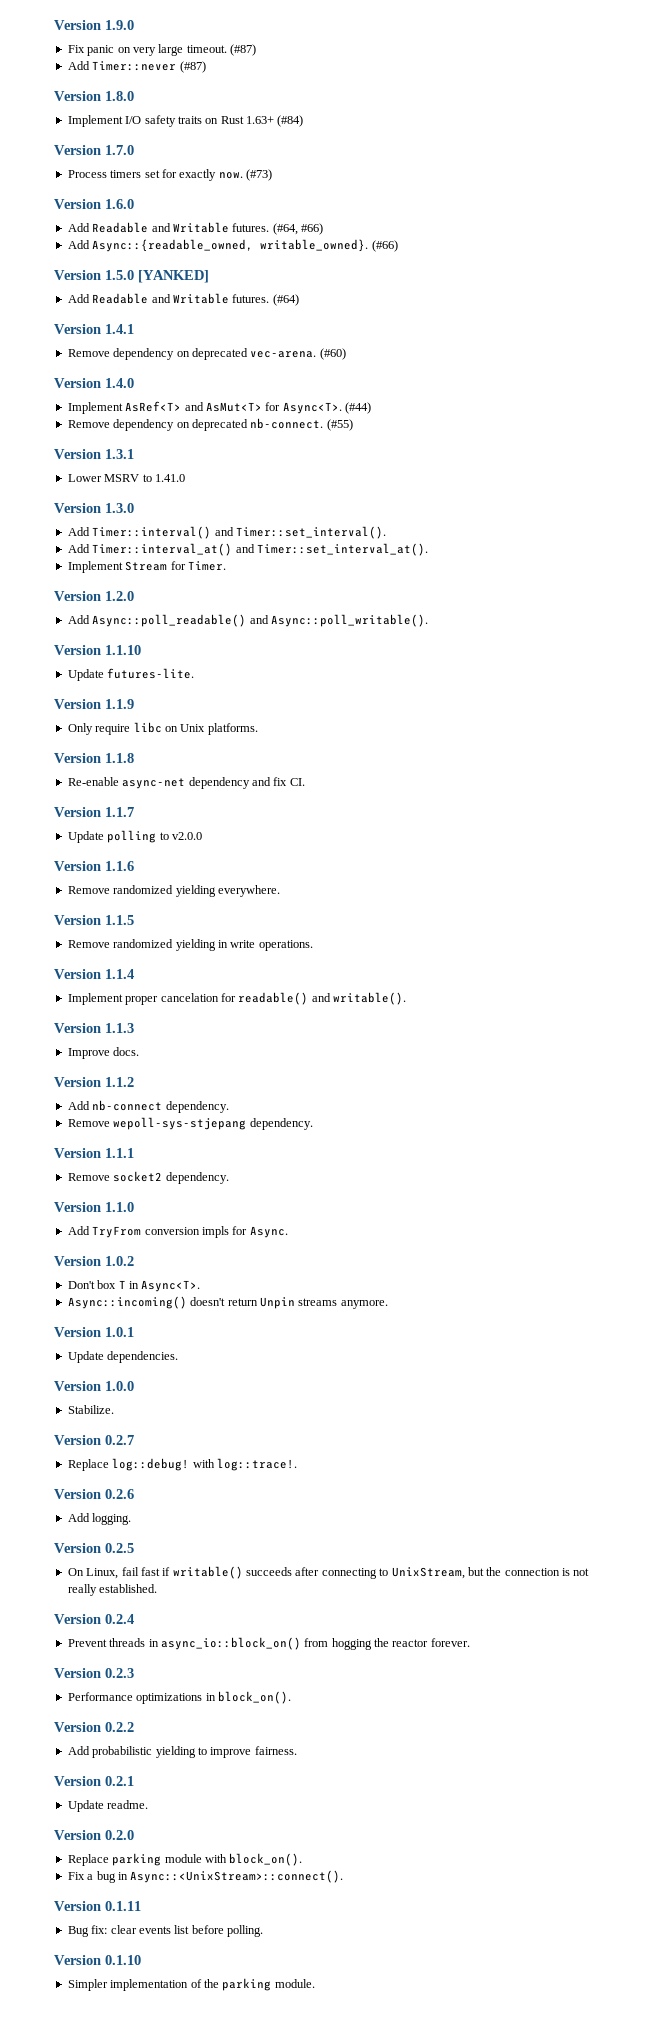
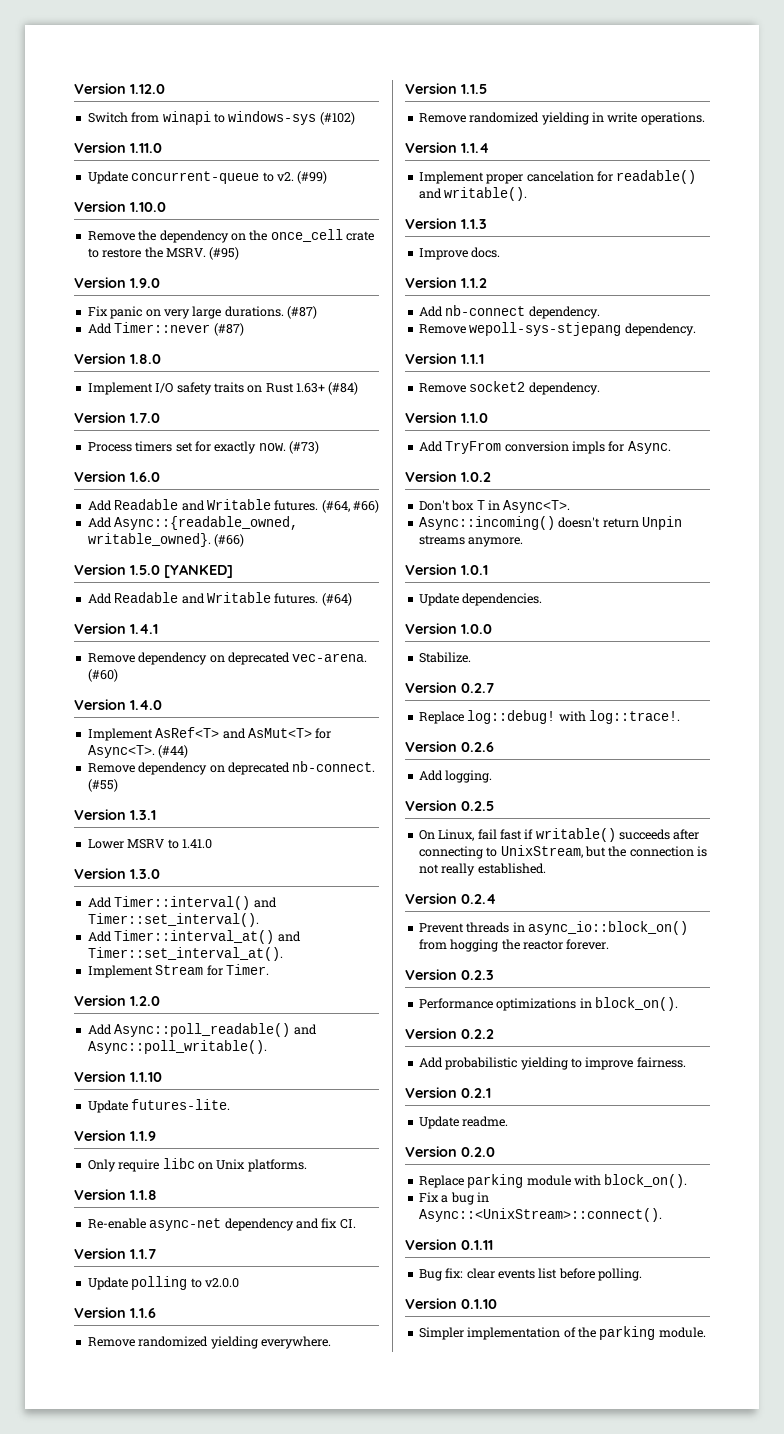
[54,20,101,30] Version -> [74,83,165,94] [87,111,355,125] [74,142,162,153] [87,171,328,184] [74,201,166,212] [87,229,374,243] [87,247,240,260] [74,277,126,288] Version 1.12.0 // Switch from winapi to windows-sys (#102) // Version 1.11.0 // Update concurrent-queue to v2. (#99) // Version 1.10.0 // Remove the dependency on the once_cell crate to restore the MSRV. (#95) // Version
[186,45,227,53] timeout. -> [224,306,284,317] durations.

